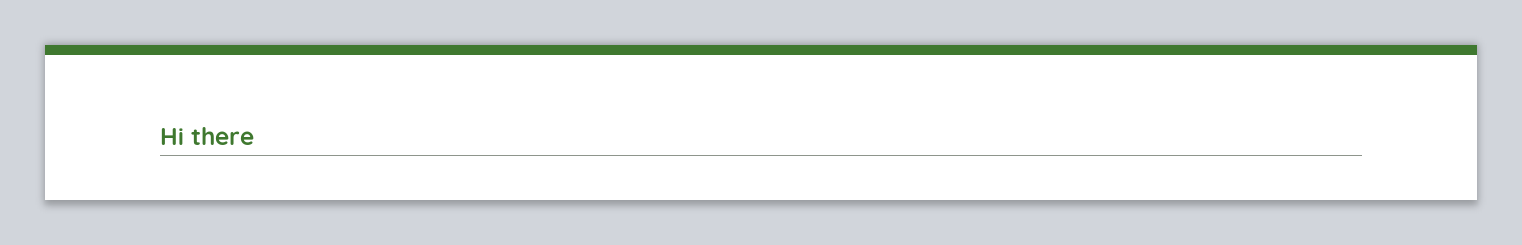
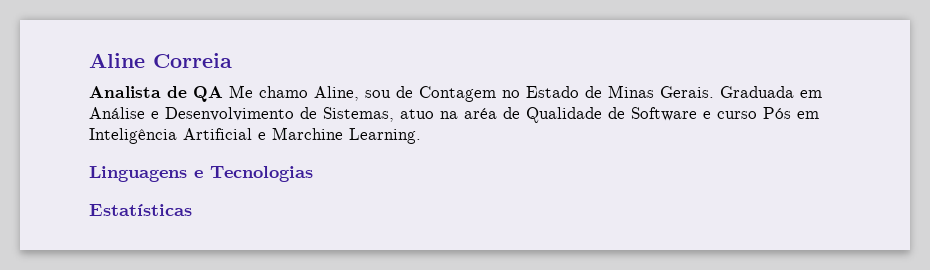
[160,127,254,145] Hi there -> [89,53,232,68] [89,85,822,102] [89,107,819,123] [89,127,421,144] [89,166,313,182] [89,204,192,216] Aline Correia // Analista de QA Me chamo Aline, sou de Contagem no Estado de Minas Gerais. Graduada em Análise e Desenvolvimento de Sistemas, atuo na aréa de Qualidade de Software e curso Pós em Inteligência Artificial e Marchine Learning. // Linguagens e Tecnologias // Estatísticas

